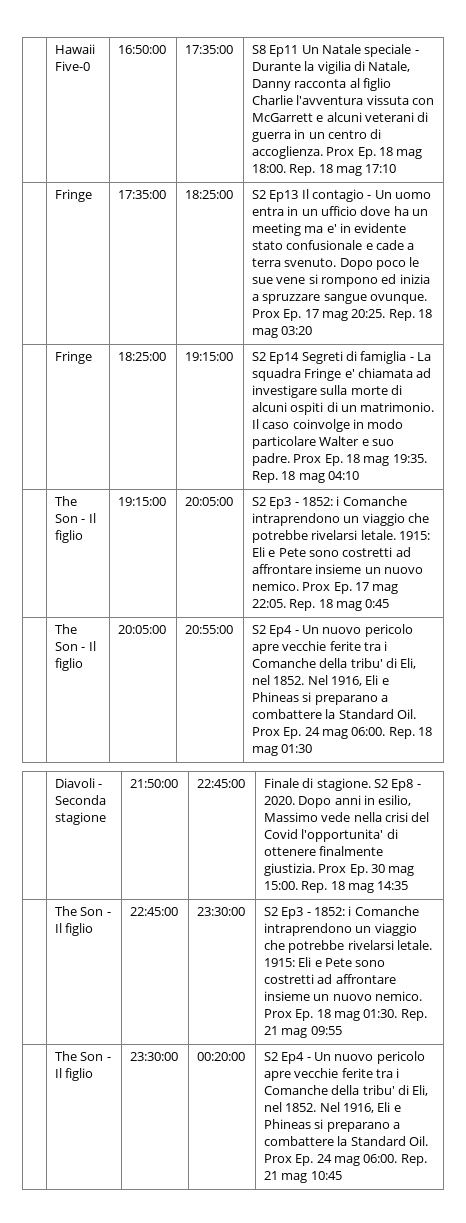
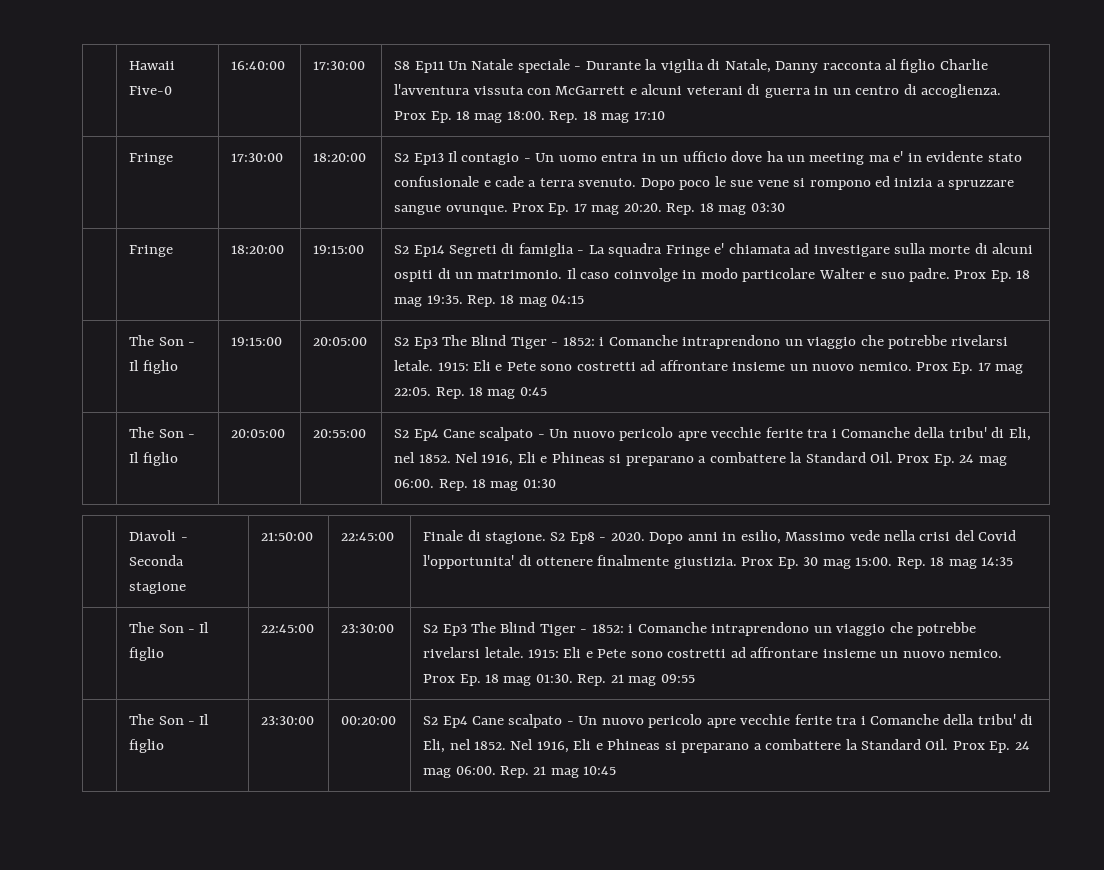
[117,45,166,54] [184,45,233,54] 16:50:00 | 17:35:00 -> [231,61,286,70] [313,61,366,70] 16:40:00 | 17:30:00
[117,190,166,199] [184,190,233,199] 17:35:00 | 18:25:00 -> [231,153,284,162] [313,153,367,162] 17:30:00 | 18:20:00
[351,309,433,321] [251,326,313,338] [54,351,92,364] [117,352,166,361] 20:25. Rep. 18 mag 03:20 // | Fringe | 18:25:00 -> [623,203,785,215] [129,245,174,257] [231,245,285,254] 20:20. Rep. 18 mag 03:30 // | Fringe | 18:20:00
[328,471,360,480] 04:10 -> [551,295,585,304] 04:15
(292, 503) none -> [441,335,547,349] The Blind Tiger
(293, 631) none -> [442,427,534,441] Cane scalpato
(304, 913) none -> [470,622,576,636] The Blind Tiger
(305, 1058) none -> [471,714,563,728] Cane scalpato

